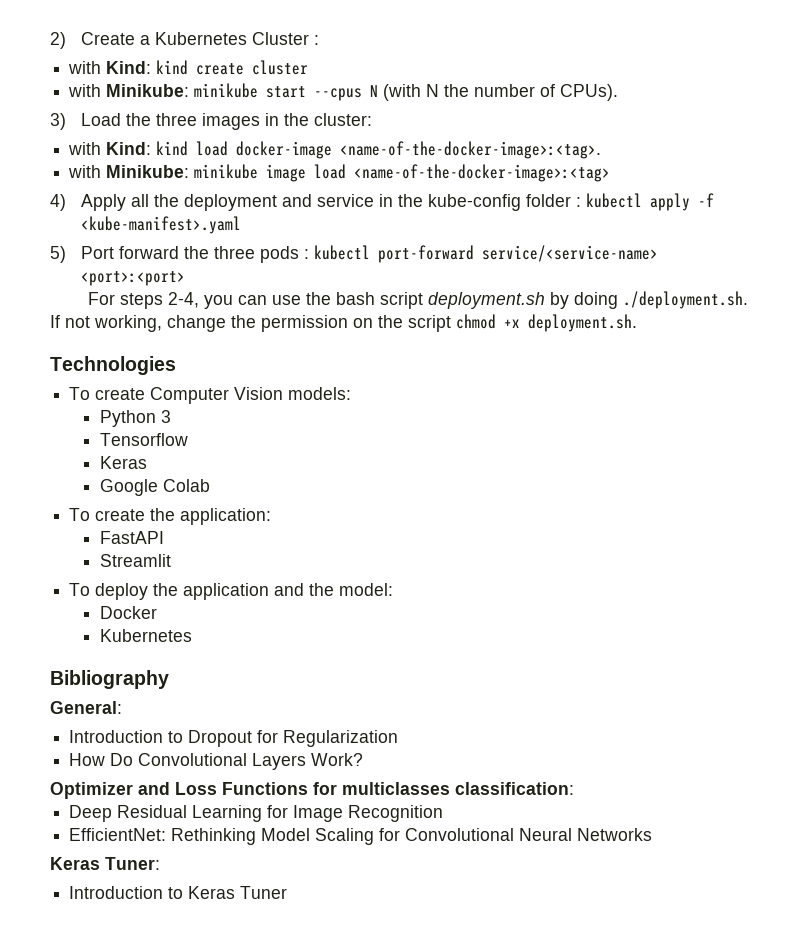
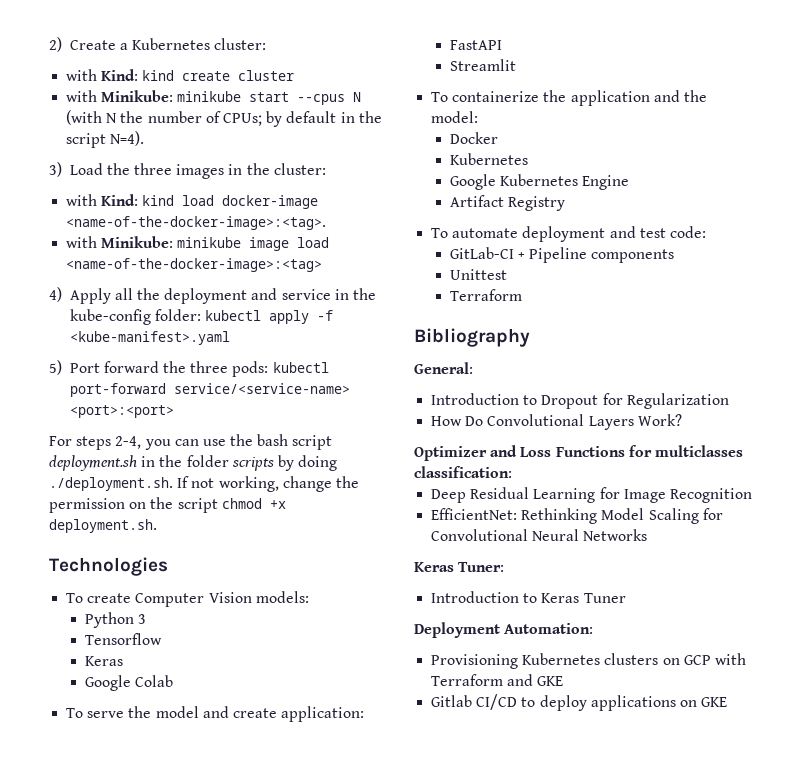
[251,32,319,45] Cluster : -> [214,38,267,50] cluster:
[560,84,619,101] CPUs). -> [222,111,382,127] [66,131,145,148] CPUs; by default in the script N=4).
[525,194,581,207] folder : -> [154,309,201,321] folder:
[259,246,309,263] pods : -> [232,361,269,377] pods:
(545, 300) none -> [141,455,274,471] in the folder scripts
[95,508,176,521] create the -> [87,706,277,718] serve the model and create
[95,583,149,600] deploy -> [452,91,540,102] containerize
(193, 635) none -> [449,174,630,190] [449,195,566,211] [431,226,706,242] [449,247,675,263] [449,269,507,280] [449,289,522,301] // Google Kubernetes Engine // Artifact Registry // To automate deployment and test code: // GitLab-CI + Pipeline components // Unittest // Terraform
(288, 892) none -> [414,622,594,638] [431,653,746,669] [431,674,564,686] [431,694,728,711] // Deployment Automation: // Provisioning Kubernetes clusters on GCP with Terraform and GKE // Gitlab CI/CD to deploy applications on GKE

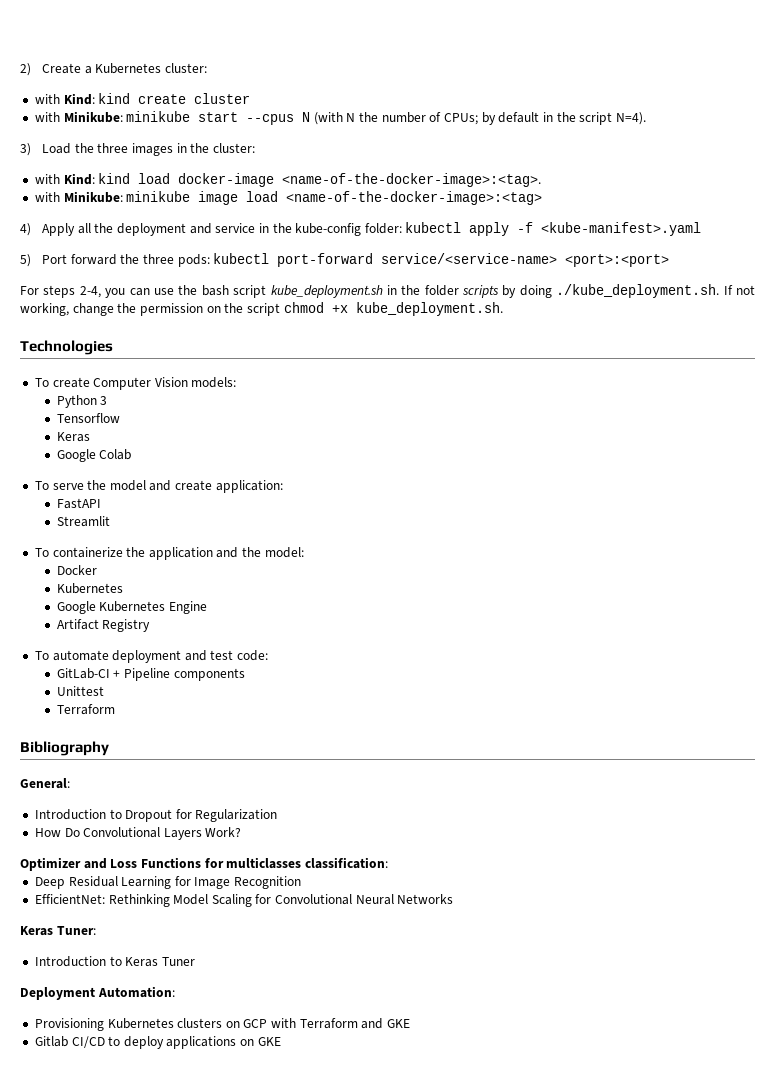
[49,455,137,471] deployment.sh -> [270,285,383,298] kube_deployment.sh
[49,477,173,491] ./deployment.sh. -> [556,284,720,298] ./kube_deployment.sh.
[49,519,157,533] deployment.sh. -> [355,302,503,316] kube_deployment.sh.

